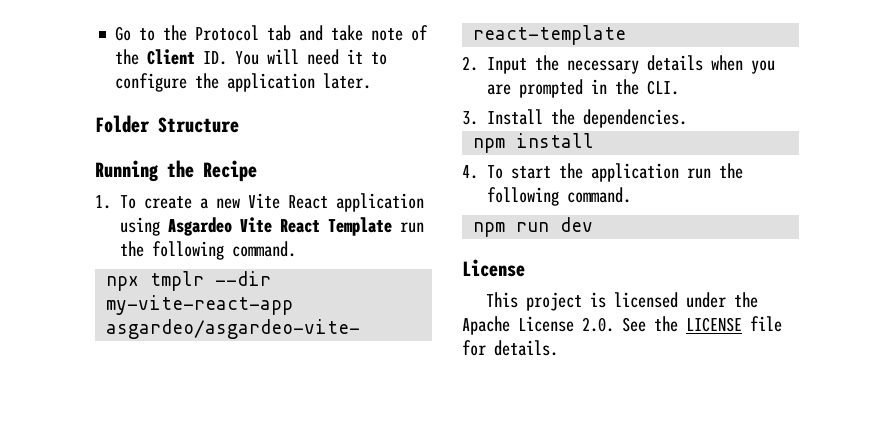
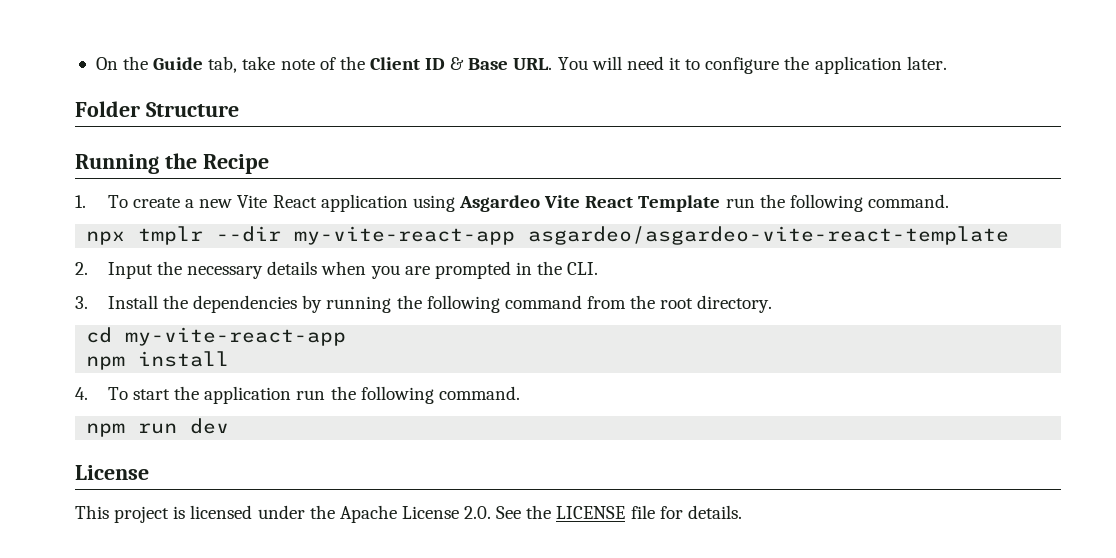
[115,25,324,41] Go to the Protocol tab and -> [95,56,238,73] On the Guide tab,
[203,51,228,65] ID. -> [425,57,553,70] ID & Base URL.
[583,109,688,128] dependencies. -> [193,295,773,313] [86,327,347,346] dependencies by running the following command from the root directory. // cd my-vite-react-app

